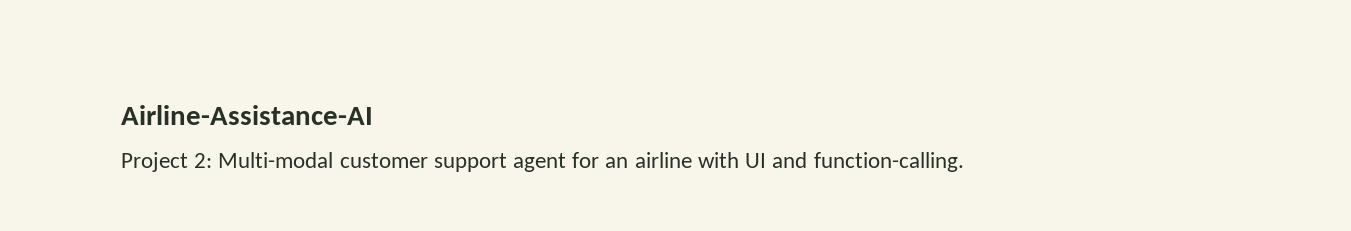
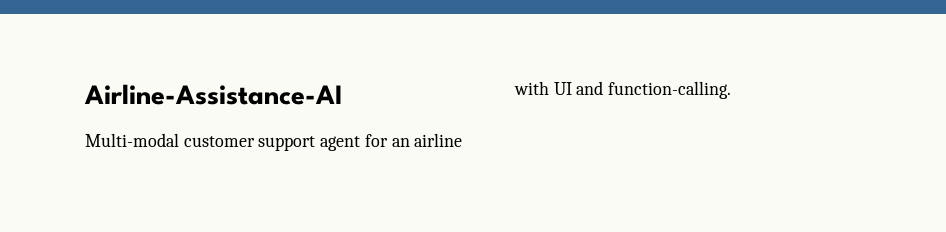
[121,152,213,172] Project 2: -> (343, 94) none

